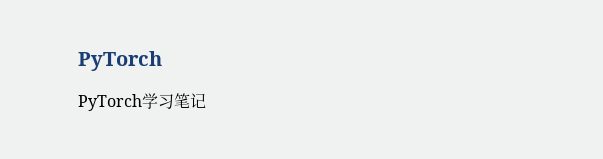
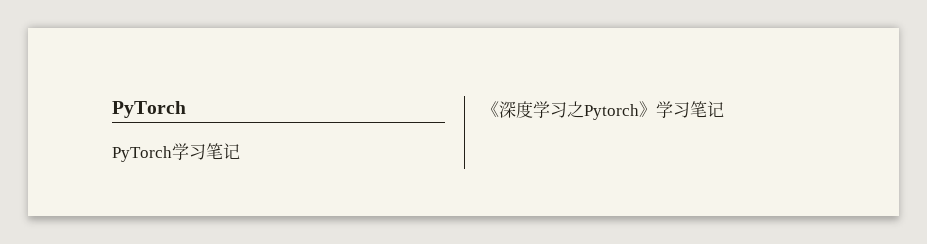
(206, 100) none -> [482,101,724,120] // 《深度学习之Pytorch》学习笔记

